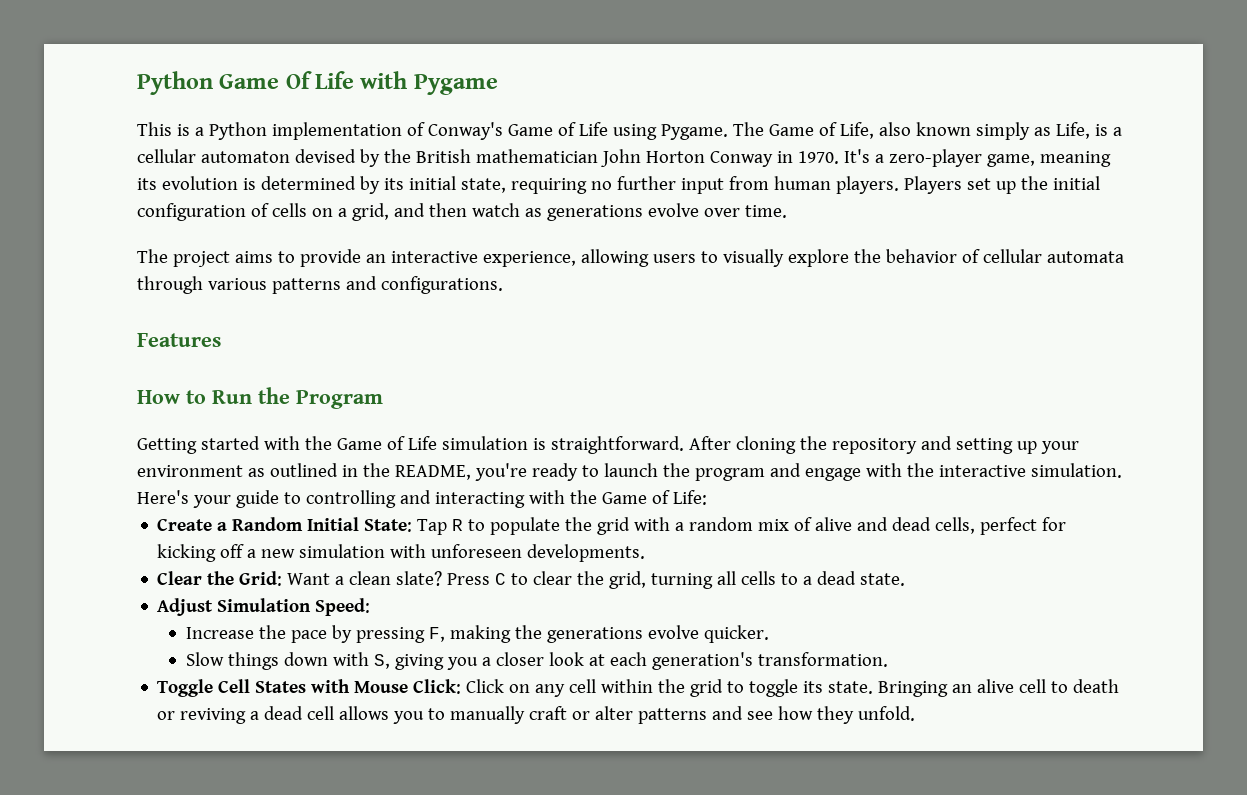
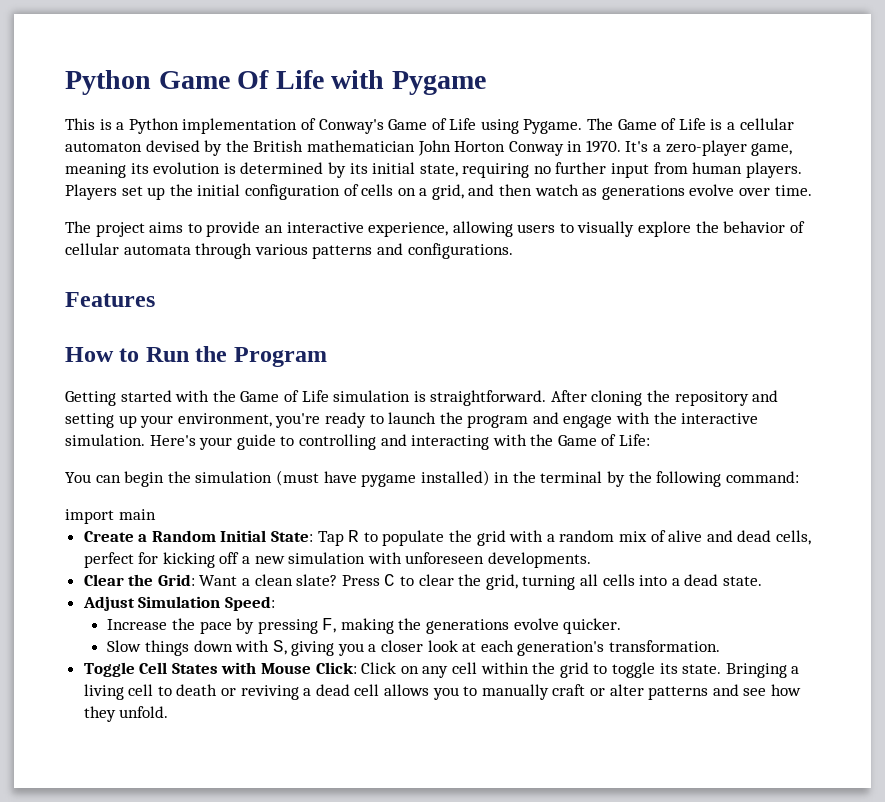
[839,122,1090,140] Life, also known simply as Life, -> [678,118,706,130] Life
[137,463,471,480] environment as outlined in the README, -> [177,413,272,427] environment,
(707, 497) none -> [65,470,799,487] [65,509,156,524] // You can begin the simulation (must have pygame installed) in the terminal by the following command: // import main
[781,573,799,585] to -> [639,575,668,586] into
[952,679,1015,693] an alive -> [791,666,800,674] [83,684,124,700] a living

